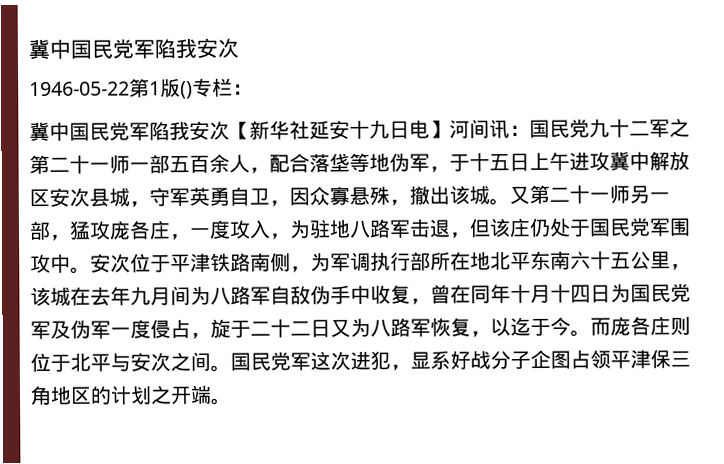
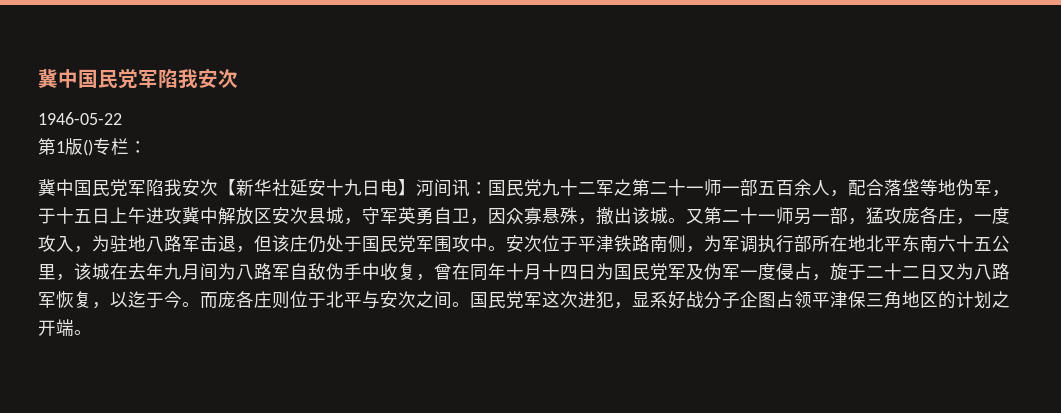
(130, 89) none -> (122, 118) //

